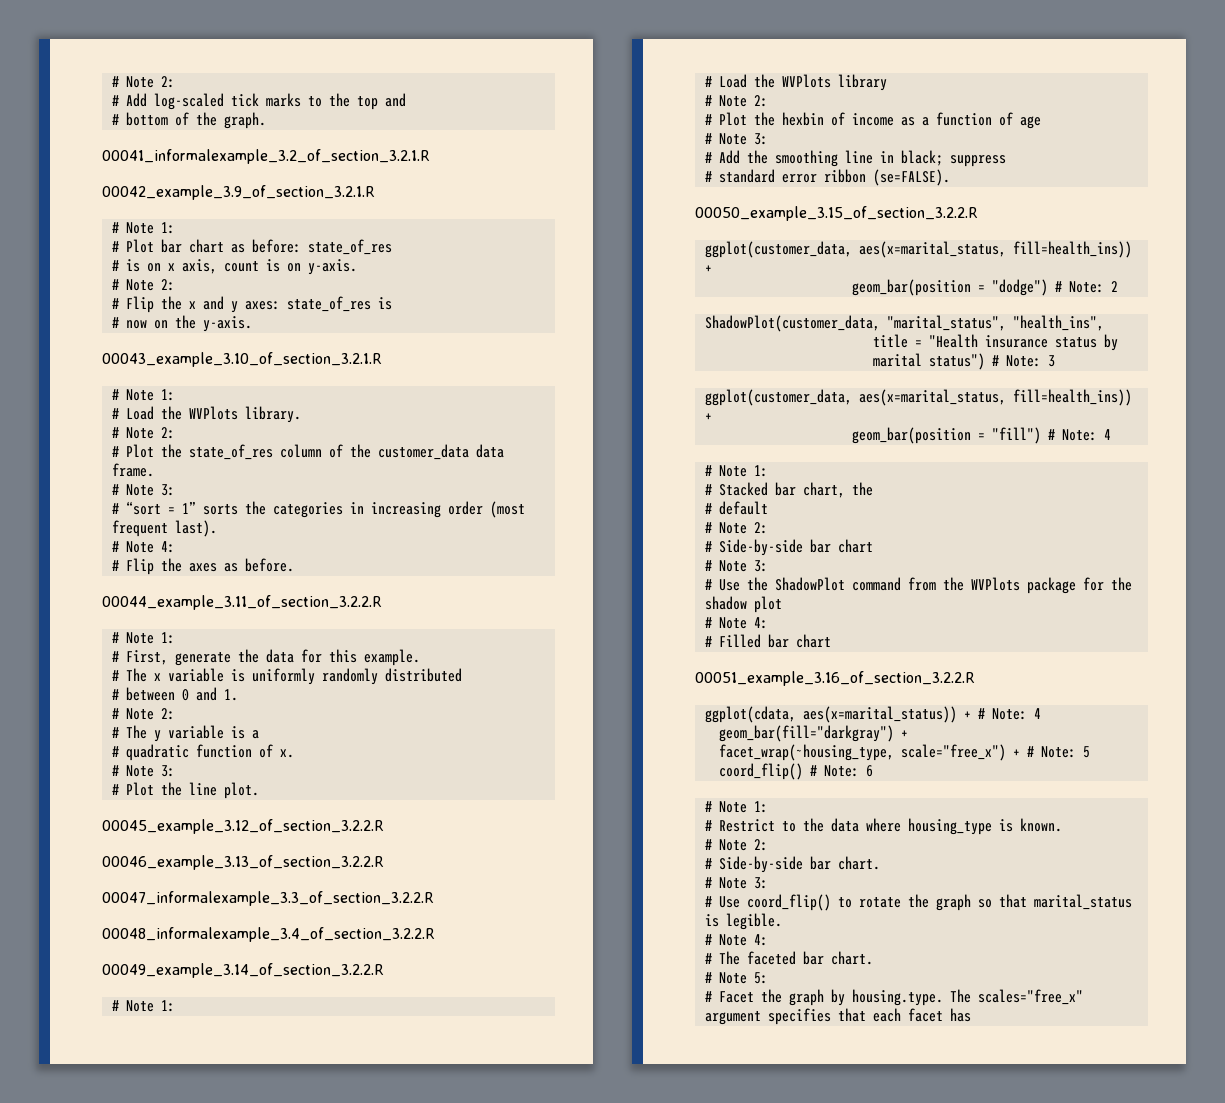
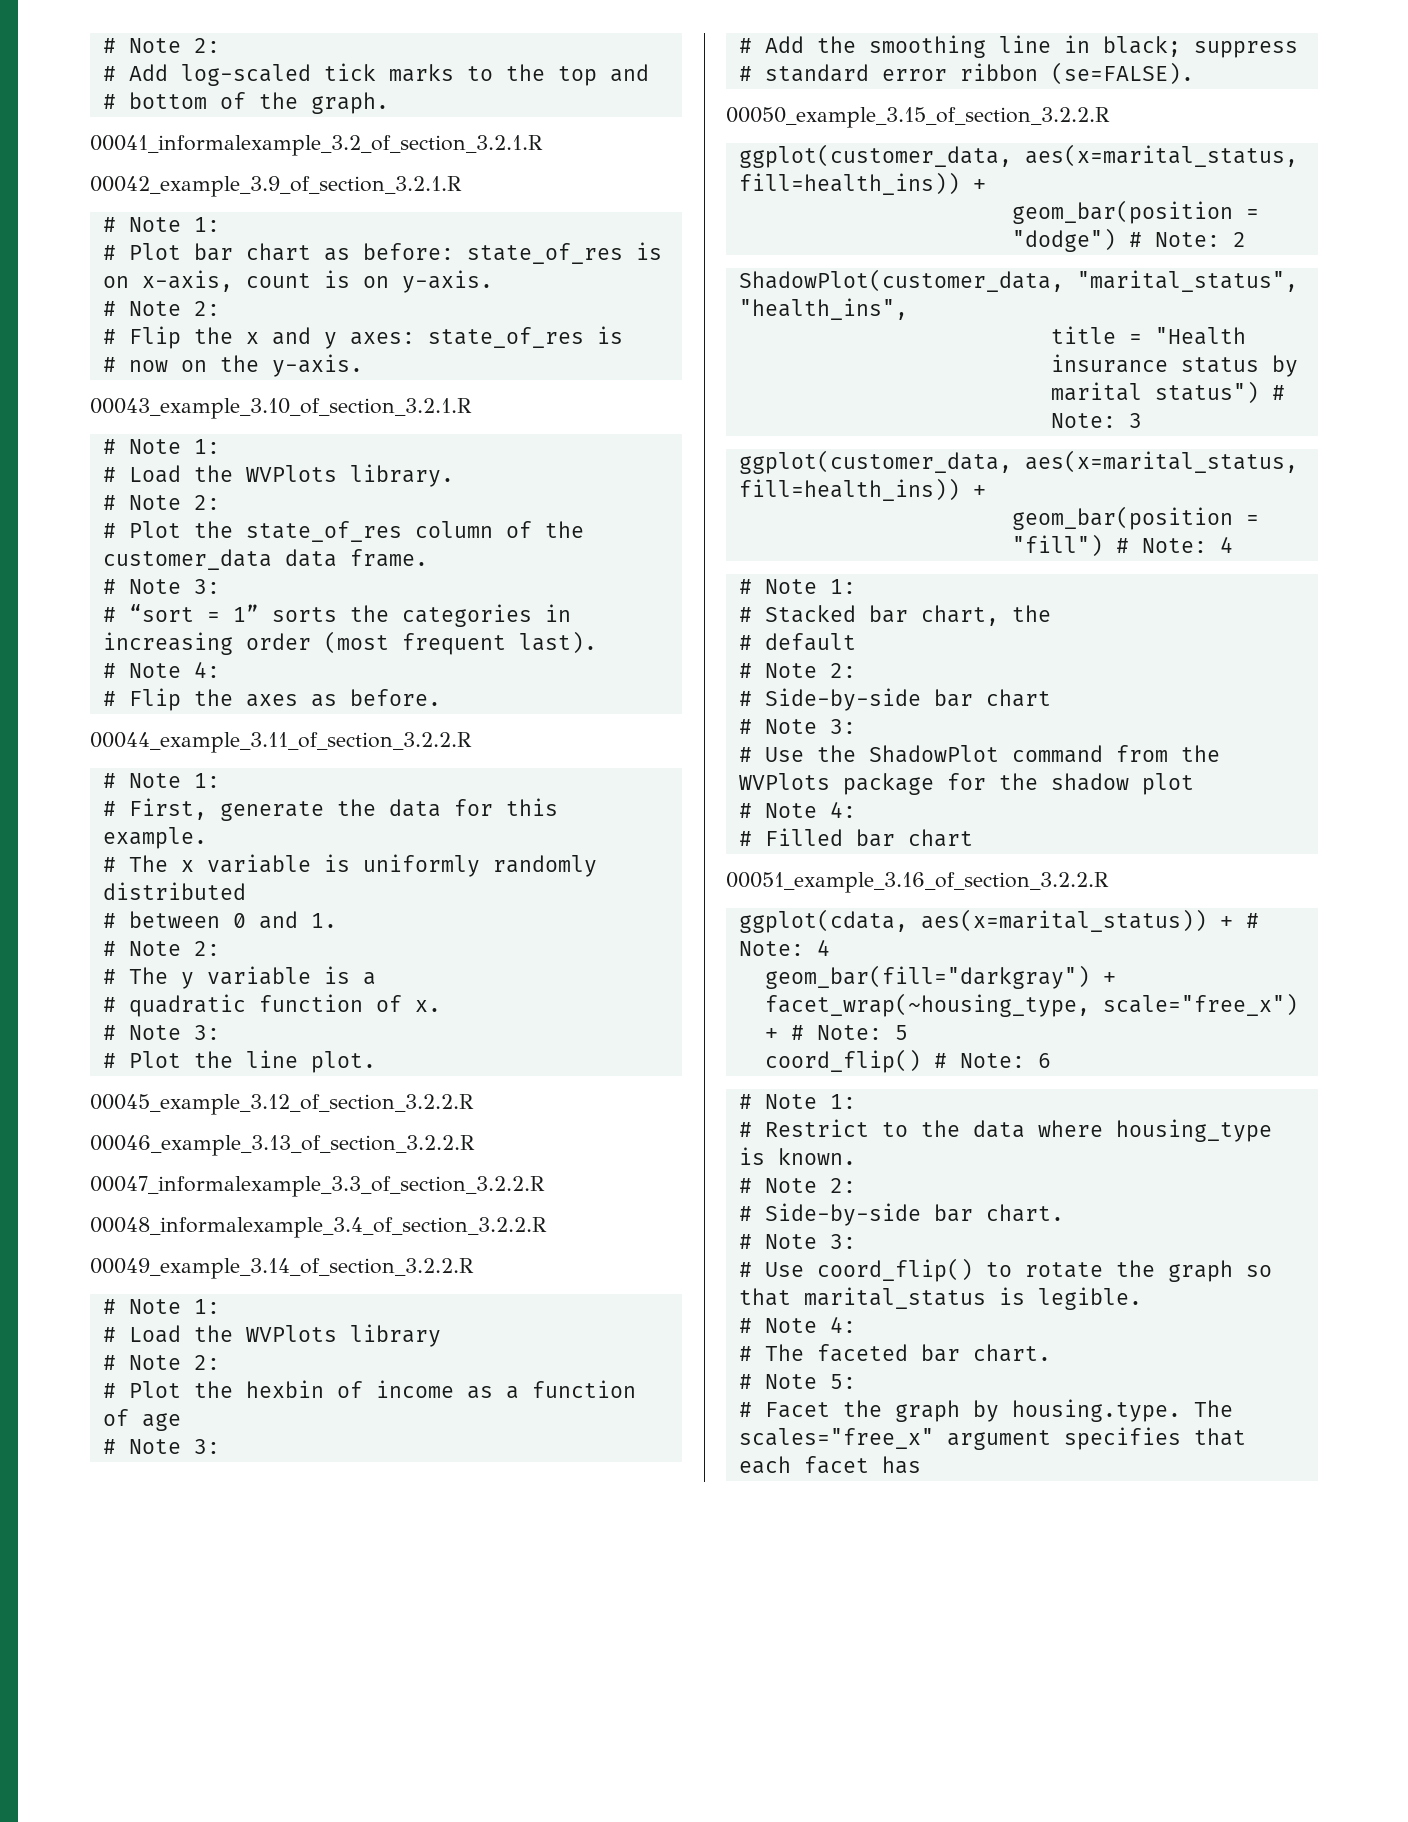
[111,259,217,274] // # is on x axis, -> [635,242,662,260] [102,270,233,292] is on x-axis,

